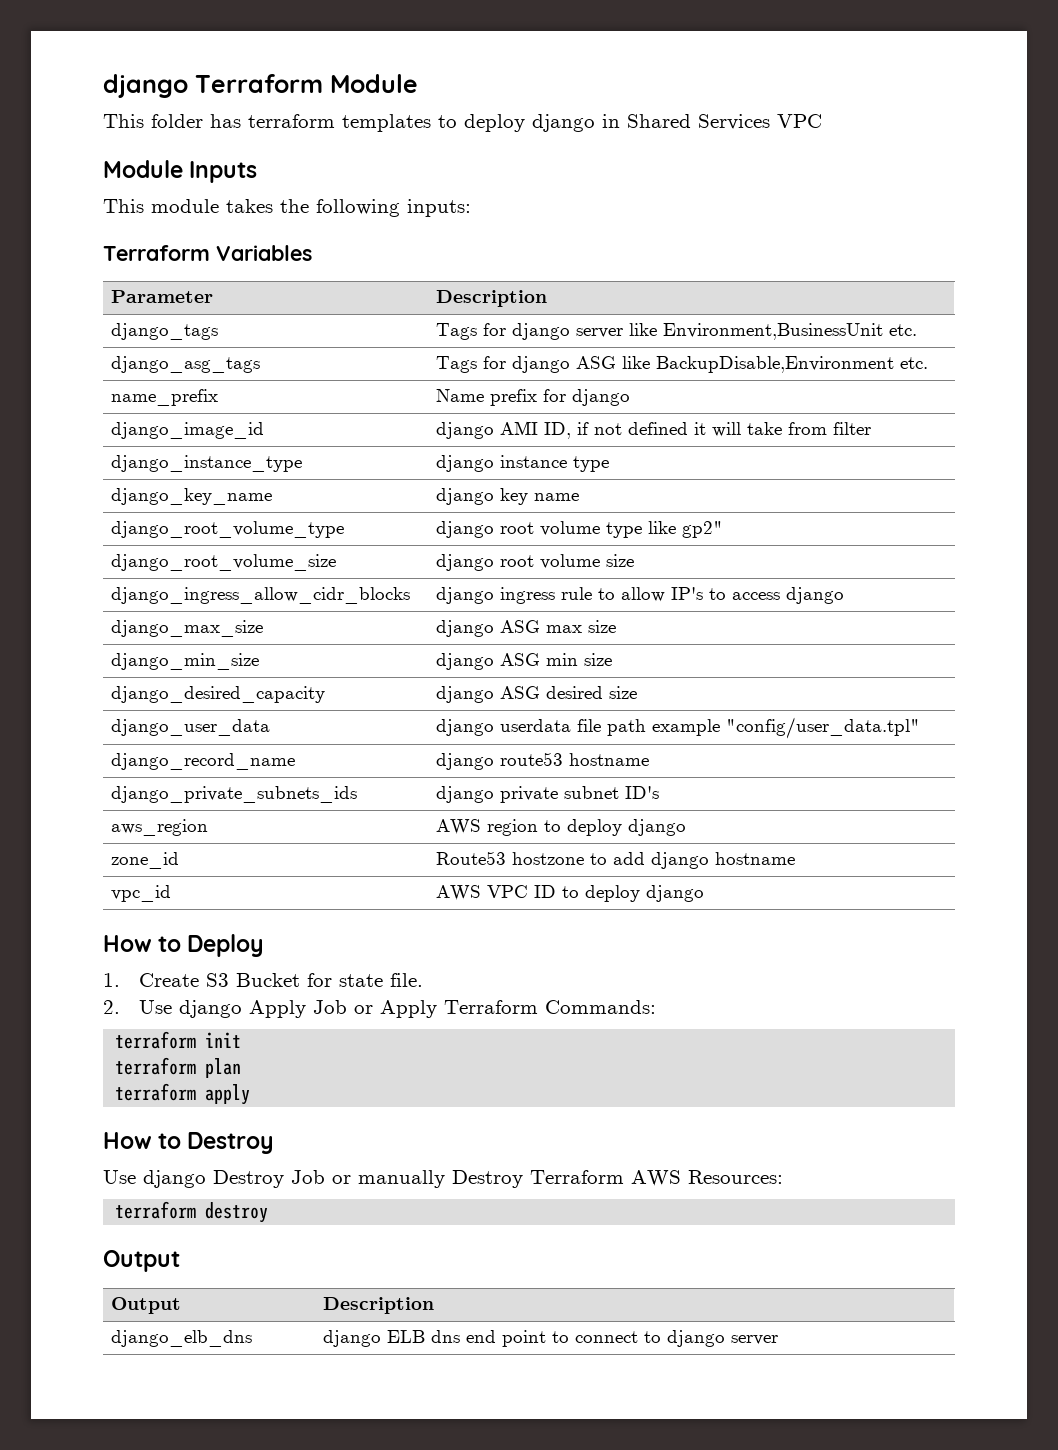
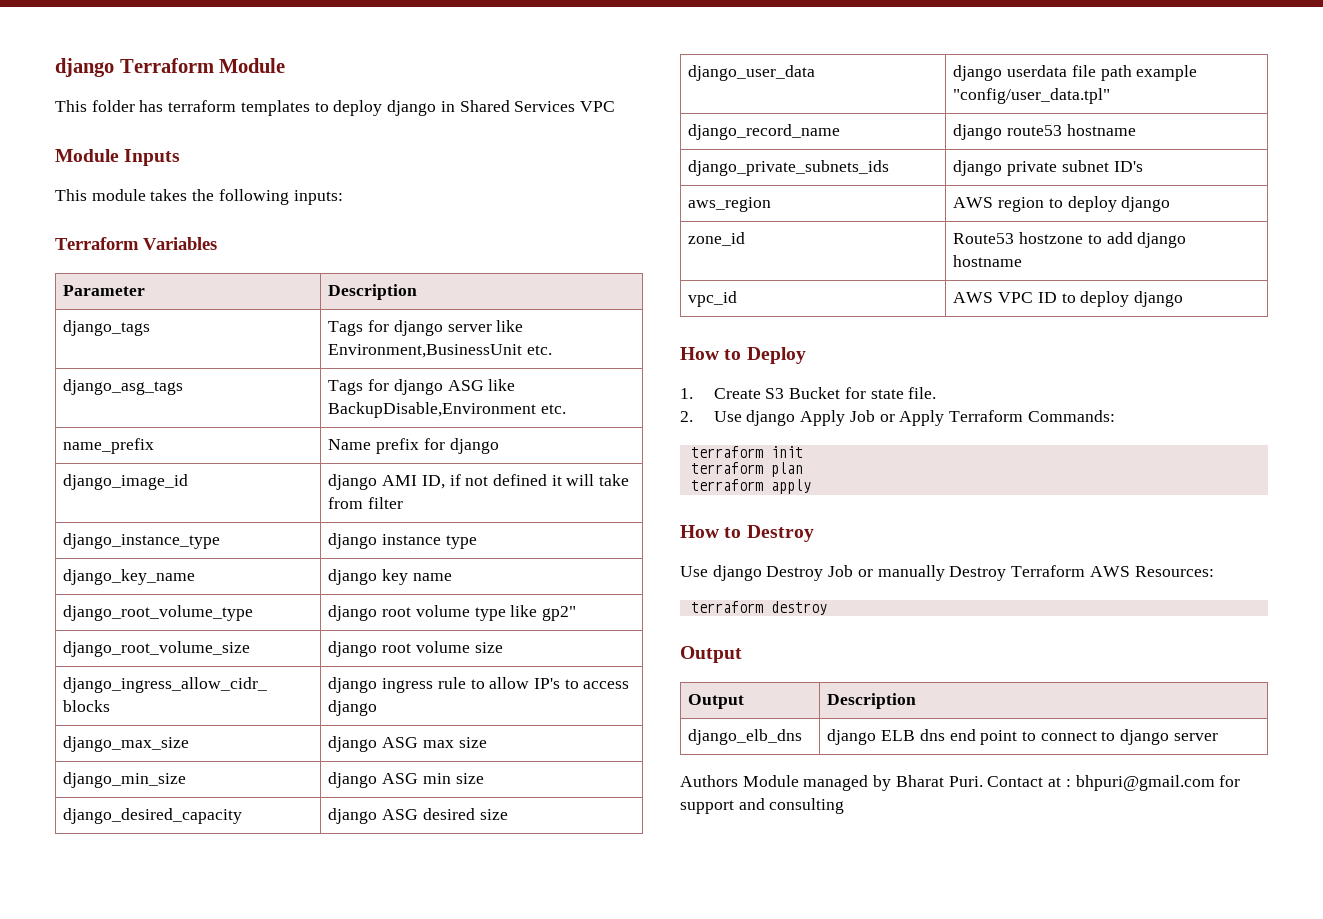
(779, 1340) none -> [680,775,1241,791] [680,798,845,814] // Authors Module managed by Bharat Puri. Contact at : bhpuri@gmail.com for support and consulting

